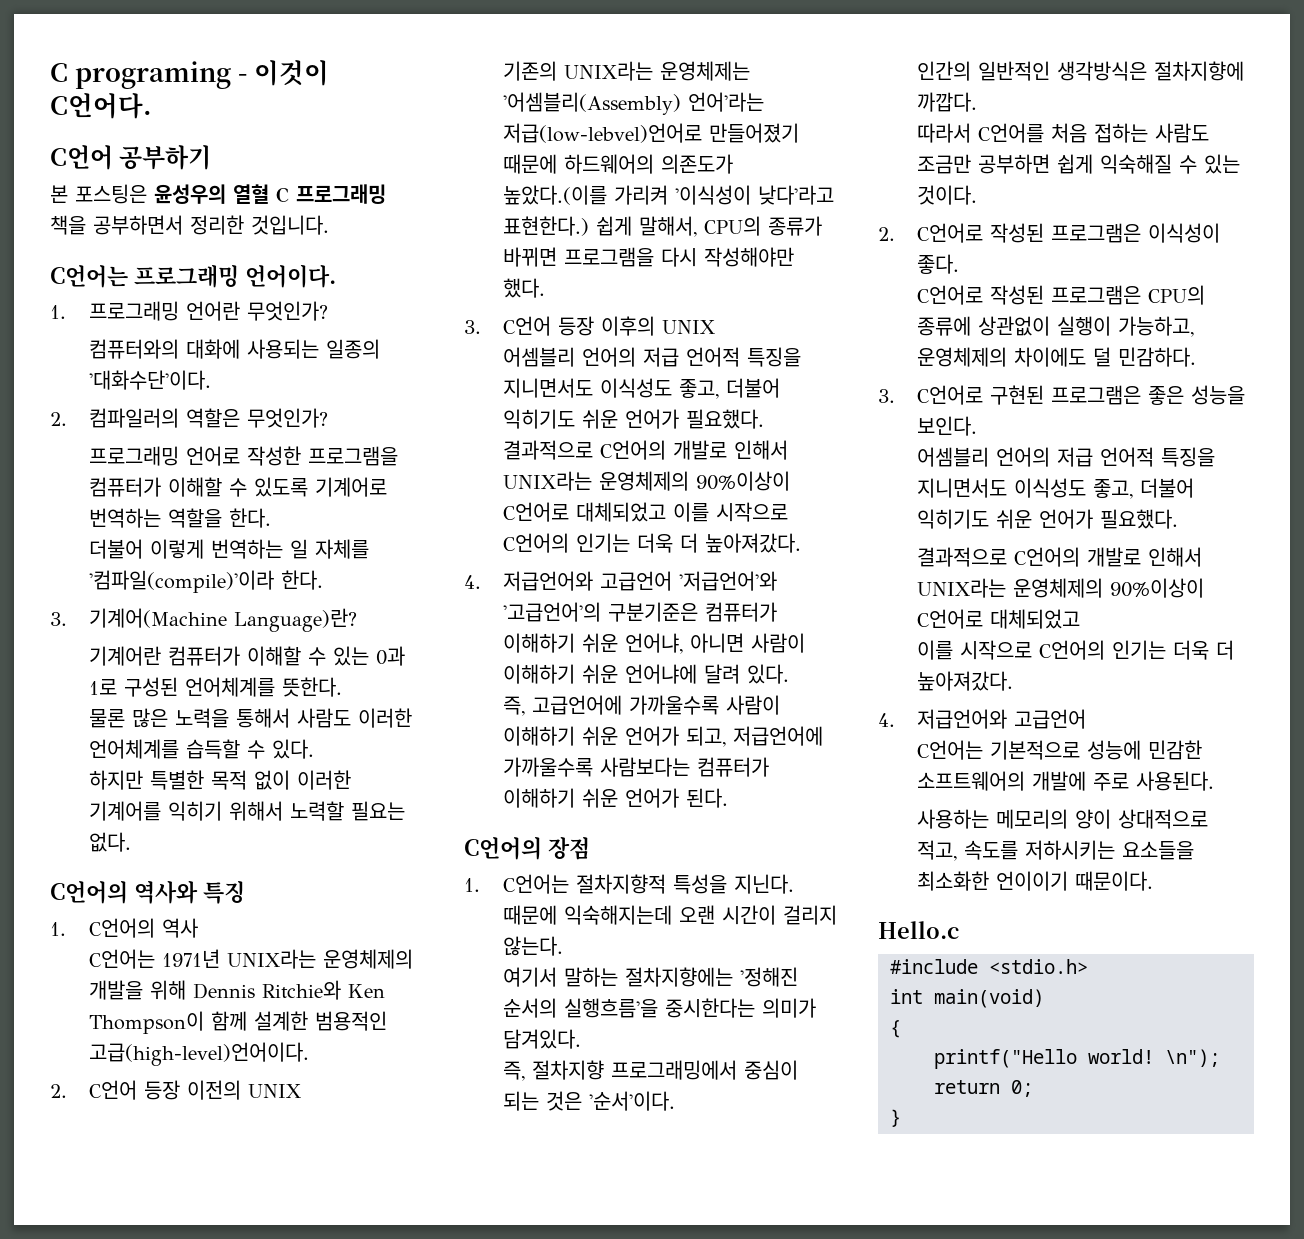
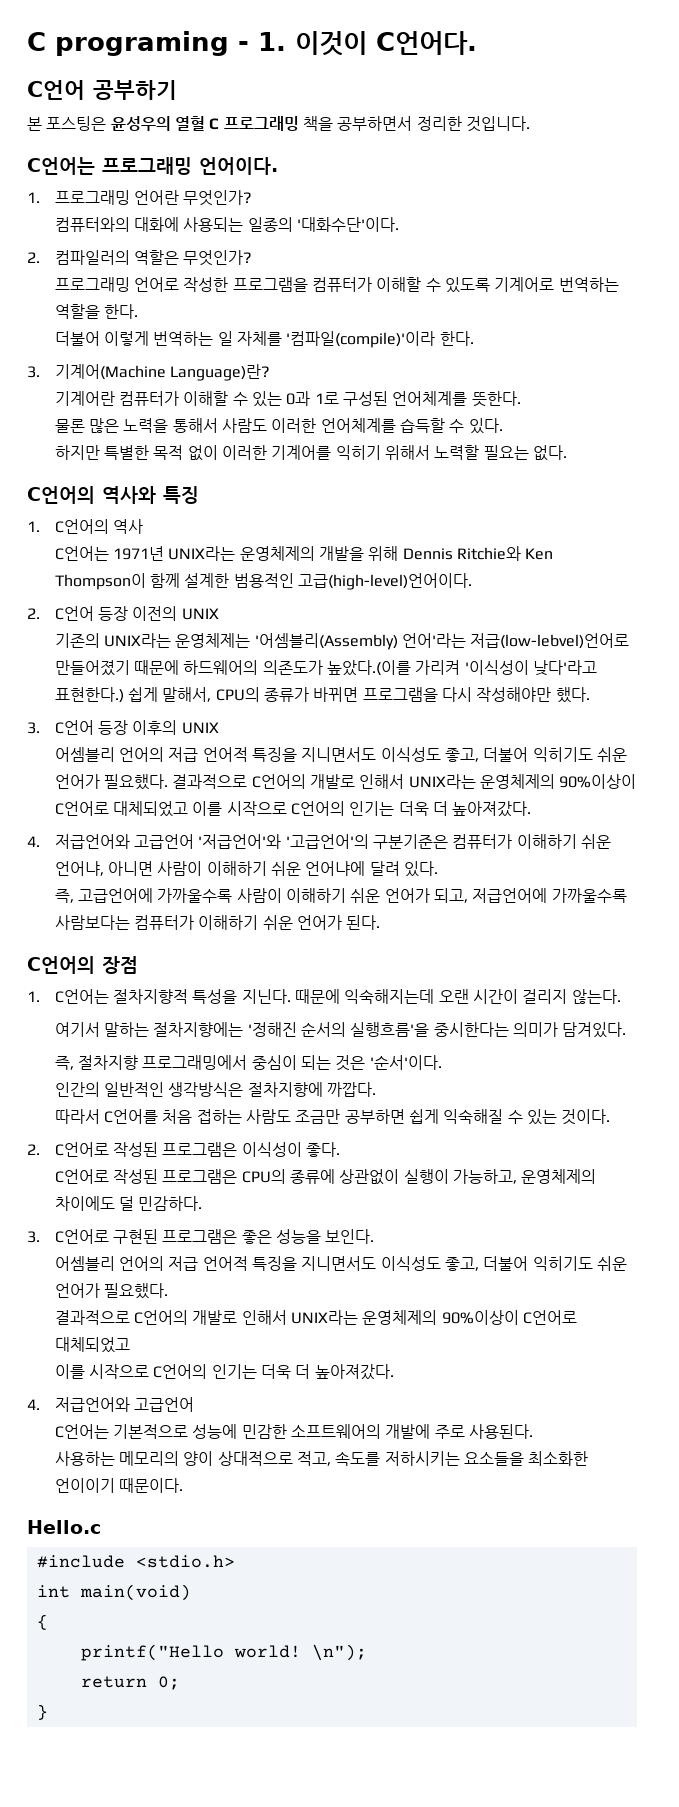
(247, 78) none -> [258,32,286,51] 1.

